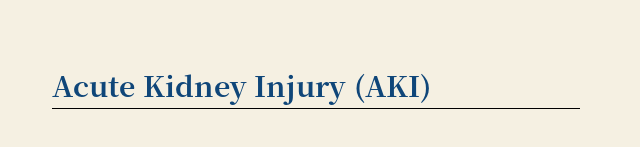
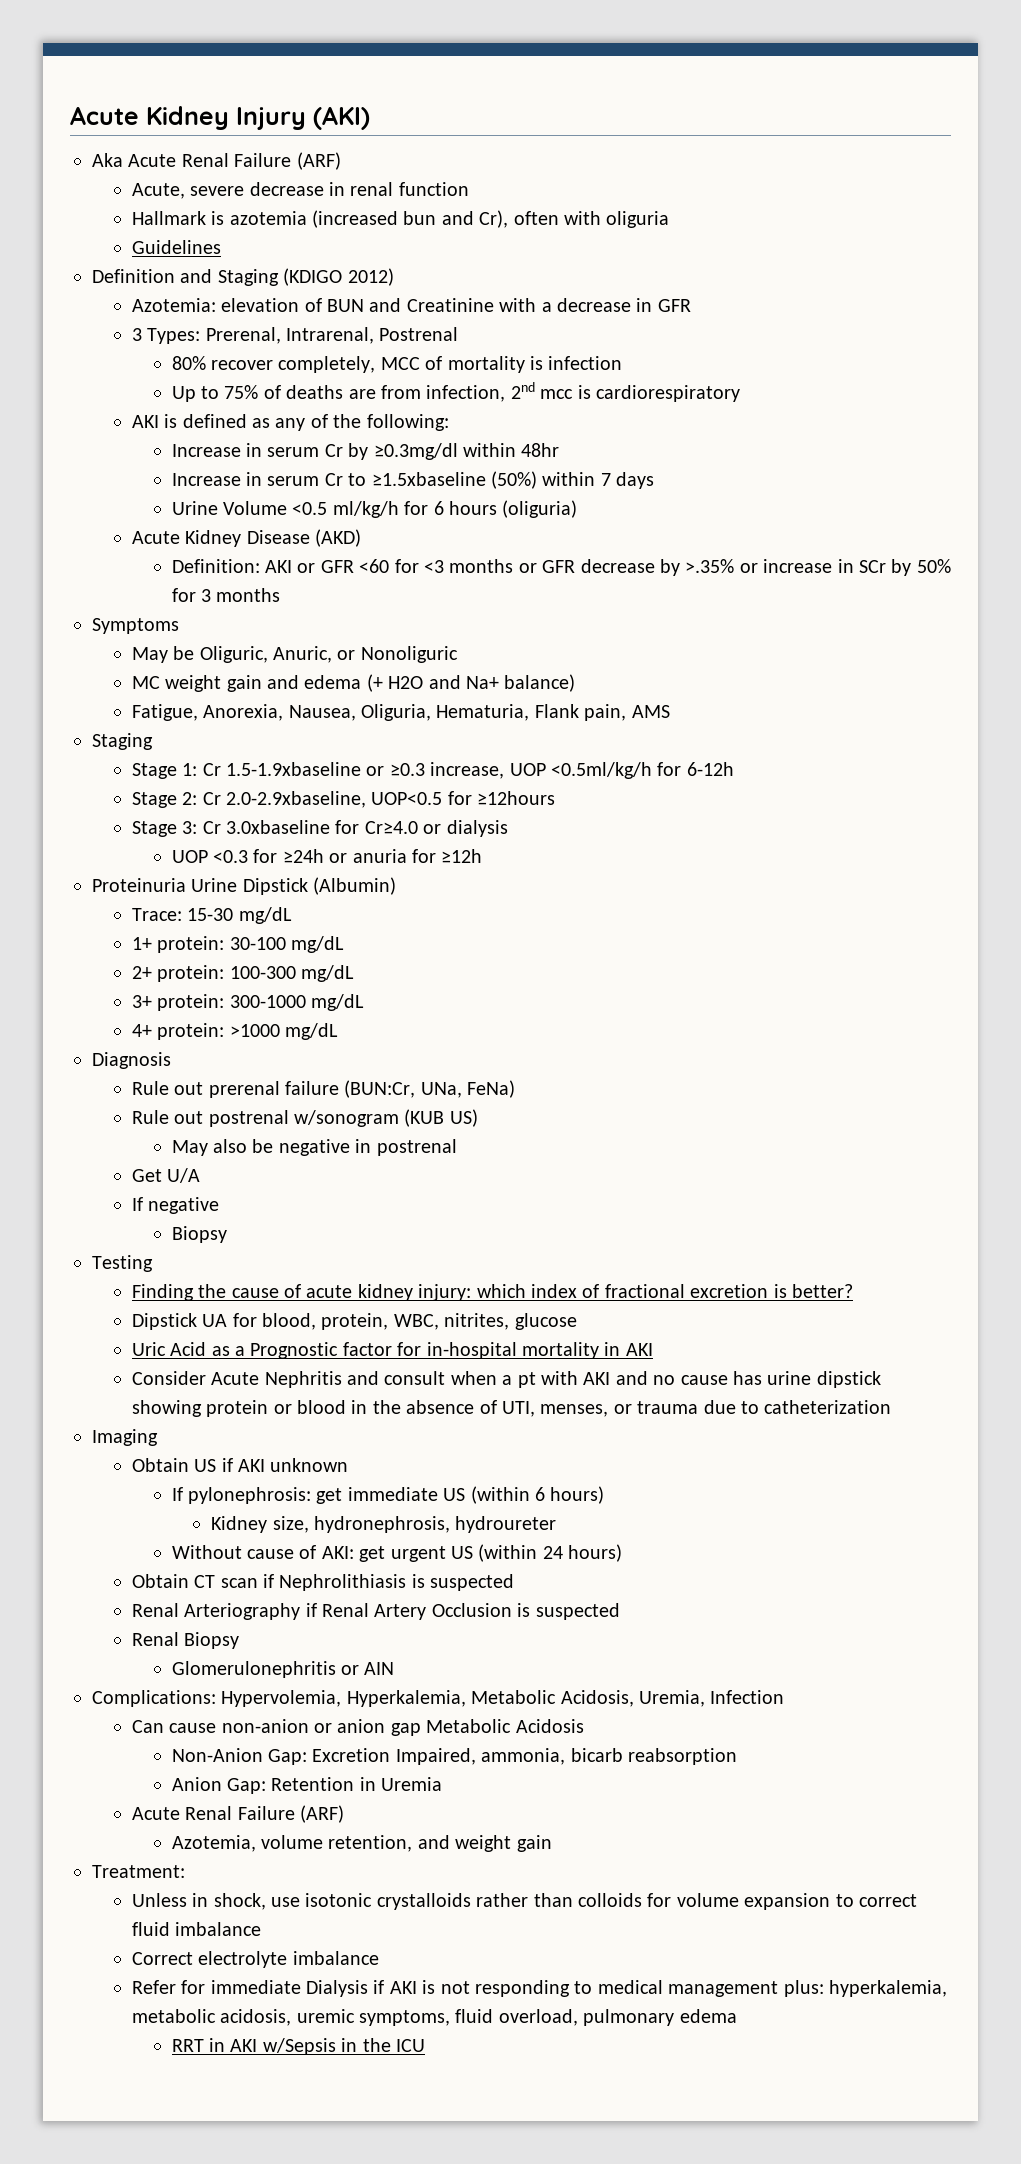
(432, 88) none -> [92,152,341,170] [131,182,469,199] [131,210,670,228] [131,240,221,254] [92,268,394,286] [131,298,691,312] [131,327,459,344] [171,356,623,373] [171,382,740,402] [131,414,449,431] [171,443,560,460] [171,471,655,489] [171,500,578,518] [131,529,361,547] [171,559,951,576] [171,588,281,602] [92,618,179,634] [131,646,458,663] [131,674,576,692] [131,704,670,721] [92,733,153,750] [131,762,734,779] [131,791,556,808] [131,820,508,837] [171,849,483,863] [92,877,397,895] [131,907,292,924] [131,936,344,953] [131,965,354,982] [131,994,364,1011] [131,1023,338,1040] [92,1052,171,1069] [131,1080,516,1098] [131,1109,478,1127] [171,1139,457,1156] [131,1168,201,1183] [131,1197,220,1214] [171,1226,227,1243] [92,1255,153,1272] [131,1284,853,1301] [131,1313,577,1330] [131,1342,653,1359] [131,1371,881,1388] [131,1400,892,1417] [92,1429,158,1446] [131,1458,349,1472] [171,1486,605,1504] [211,1516,557,1533] [171,1544,623,1562] [131,1574,515,1591] [131,1603,620,1620] [131,1632,240,1649] [171,1661,395,1678] [92,1690,785,1707] [131,1719,584,1736] [171,1748,737,1765] [171,1777,443,1794] [131,1805,344,1823] [171,1835,552,1852] [92,1865,185,1878] [131,1893,917,1910] [131,1922,262,1936] [131,1951,379,1968] [131,1980,947,1997] [131,2009,737,2026] [171,2038,425,2055] // Aka Acute Renal Failure (ARF) // Acute, severe decrease in renal function // Hallmark is azotemia (increased bun and Cr), often with oliguria // Guidelines // Definition and Staging (KDIGO 2012) // Azotemia: elevation of BUN and Creatinine with a decrease in GFR // 3 Types: Prerenal, Intrarenal, Postrenal // 80% recover completely, MCC of mortality is infection // Up to 75% of deaths are from infection, 2nd mcc is cardiorespiratory // AKI is defined as any of the following: // Increase in serum Cr by ≥0.3mg/dl within 48hr // Increase in serum Cr to ≥1.5xbaseline (50%) within 7 days // Urine Volume <0.5 ml/kg/h for 6 hours (oliguria) // Acute Kidney Disease (AKD) // Definition: AKI or GFR <60 for <3 months or GFR decrease by >.35% or increase in SCr by 50% for 3 months // Symptoms // May be Oliguric, Anuric, or Nonoliguric // MC weight gain and edema (+ H2O and Na+ balance) // Fatigue, Anorexia, Nausea, Oliguria, Hematuria, Flank pain, AMS // Staging // Stage 1: Cr 1.5-1.9xbaseline or ≥0.3 increase, UOP <0.5ml/kg/h for 6-12h // Stage 2: Cr 2.0-2.9xbaseline, UOP<0.5 for ≥12hours // Stage 3: Cr 3.0xbaseline for Cr≥4.0 or dialysis // UOP <0.3 for ≥24h or anuria for ≥12h // Proteinuria Urine Dipstick (Albumin) // Trace: 15-30 mg/dL // 1+ protein: 30-100 mg/dL // 2+ protein: 100-300 mg/dL // 3+ protein: 300-1000 mg/dL // 4+ protein: >1000 mg/dL // Diagnosis // Rule out prerenal failure (BUN:Cr, UNa, FeNa) // Rule out postrenal w/sonogram (KUB US) // May also be negative in postrenal // Get U/A // If negative // Biopsy // Testing // Finding the cause of acute kidney injury: which index of fractional excretion is better? // Dipstick UA for blood, protein, WBC, nitrites, glucose // Uric Acid as a Prognostic factor for in-hospital mortality in AKI // Consider Acute Nephritis and consult when a pt with AKI and no cause has urine dipstick showing protein or blood in the absence of UTI, menses, or trauma due to catheterization // Imaging // Obtain US if AKI unknown // If pylonephrosis: get immediate US (within 6 hours) // Kidney size, hydronephrosis, hydroureter // Without cause of AKI: get urgent US (within 24 hours) // Obtain CT scan if Nephrolithiasis is suspected // Renal Arteriography if Renal Artery Occlusion is suspected // Renal Biopsy // Glomerulonephritis or AIN // Complications: Hypervolemia, Hyperkalemia, Metabolic Acidosis, Uremia, Infection // Can cause non-anion or anion gap Metabolic Acidosis // Non-Anion Gap: Excretion Impaired, ammonia, bicarb reabsorption // Anion Gap: Retention in Uremia // Acute Renal Failure (ARF) // Azotemia, volume retention, and weight gain // Treatment: // Unless in shock, use isotonic crystalloids rather than colloids for volume expansion to correct fluid imbalance // Correct electrolyte imbalance // Refer for immediate Dialysis if AKI is not responding to medical management plus: hyperkalemia, metabolic acidosis, uremic symptoms, fluid overload, pulmonary edema // RRT in AKI w/Sepsis in the ICU

